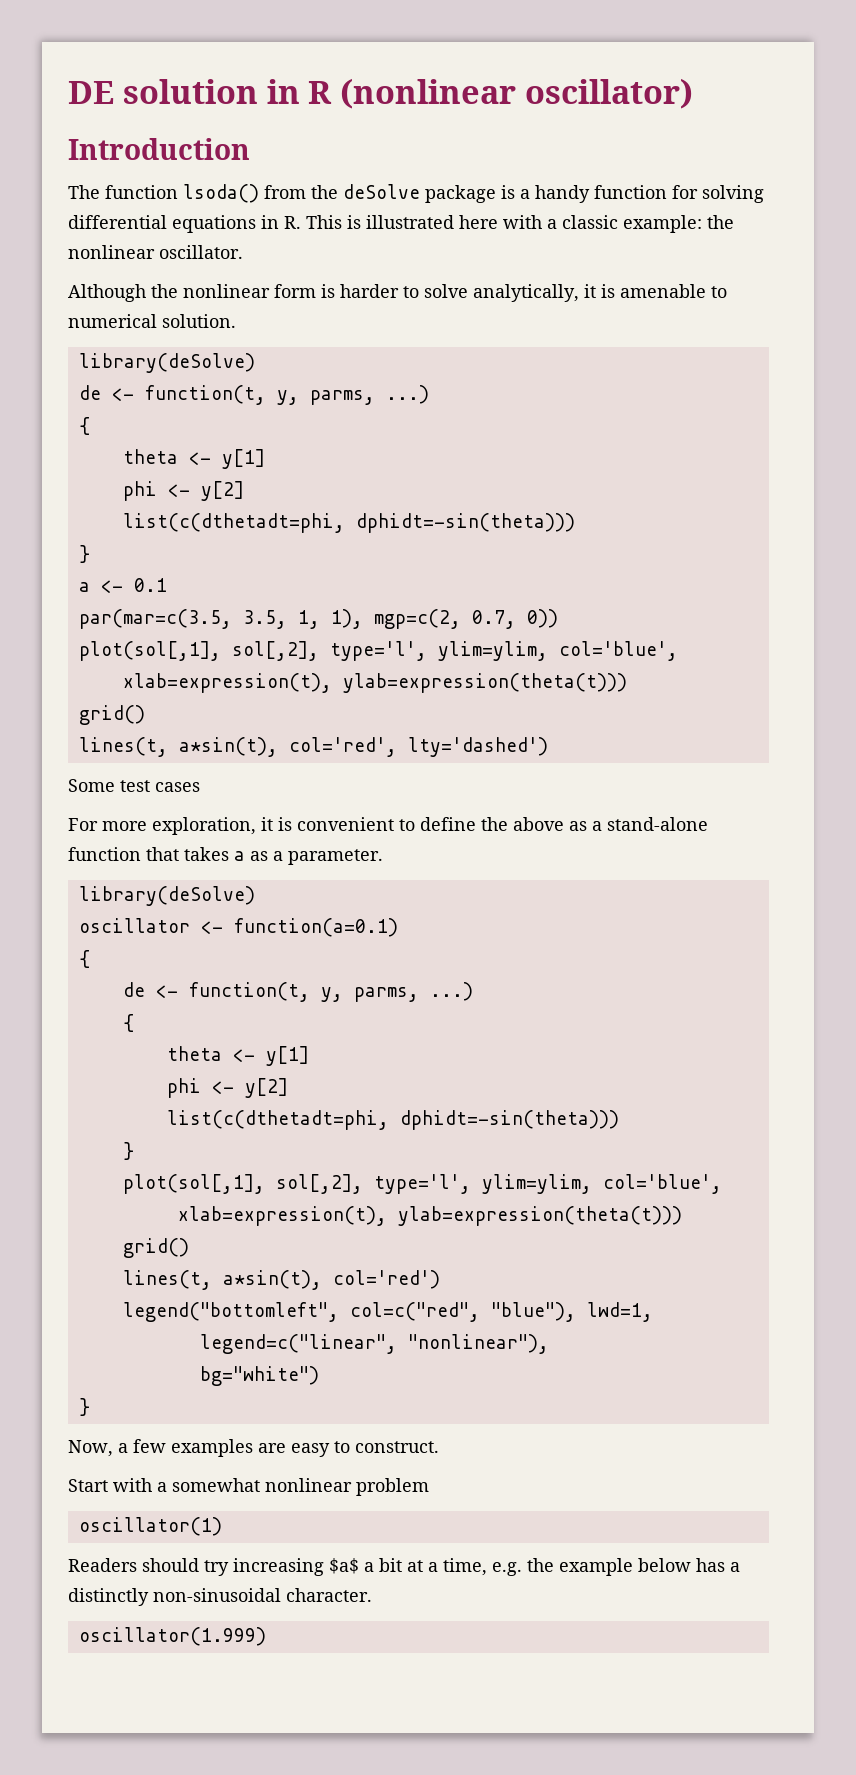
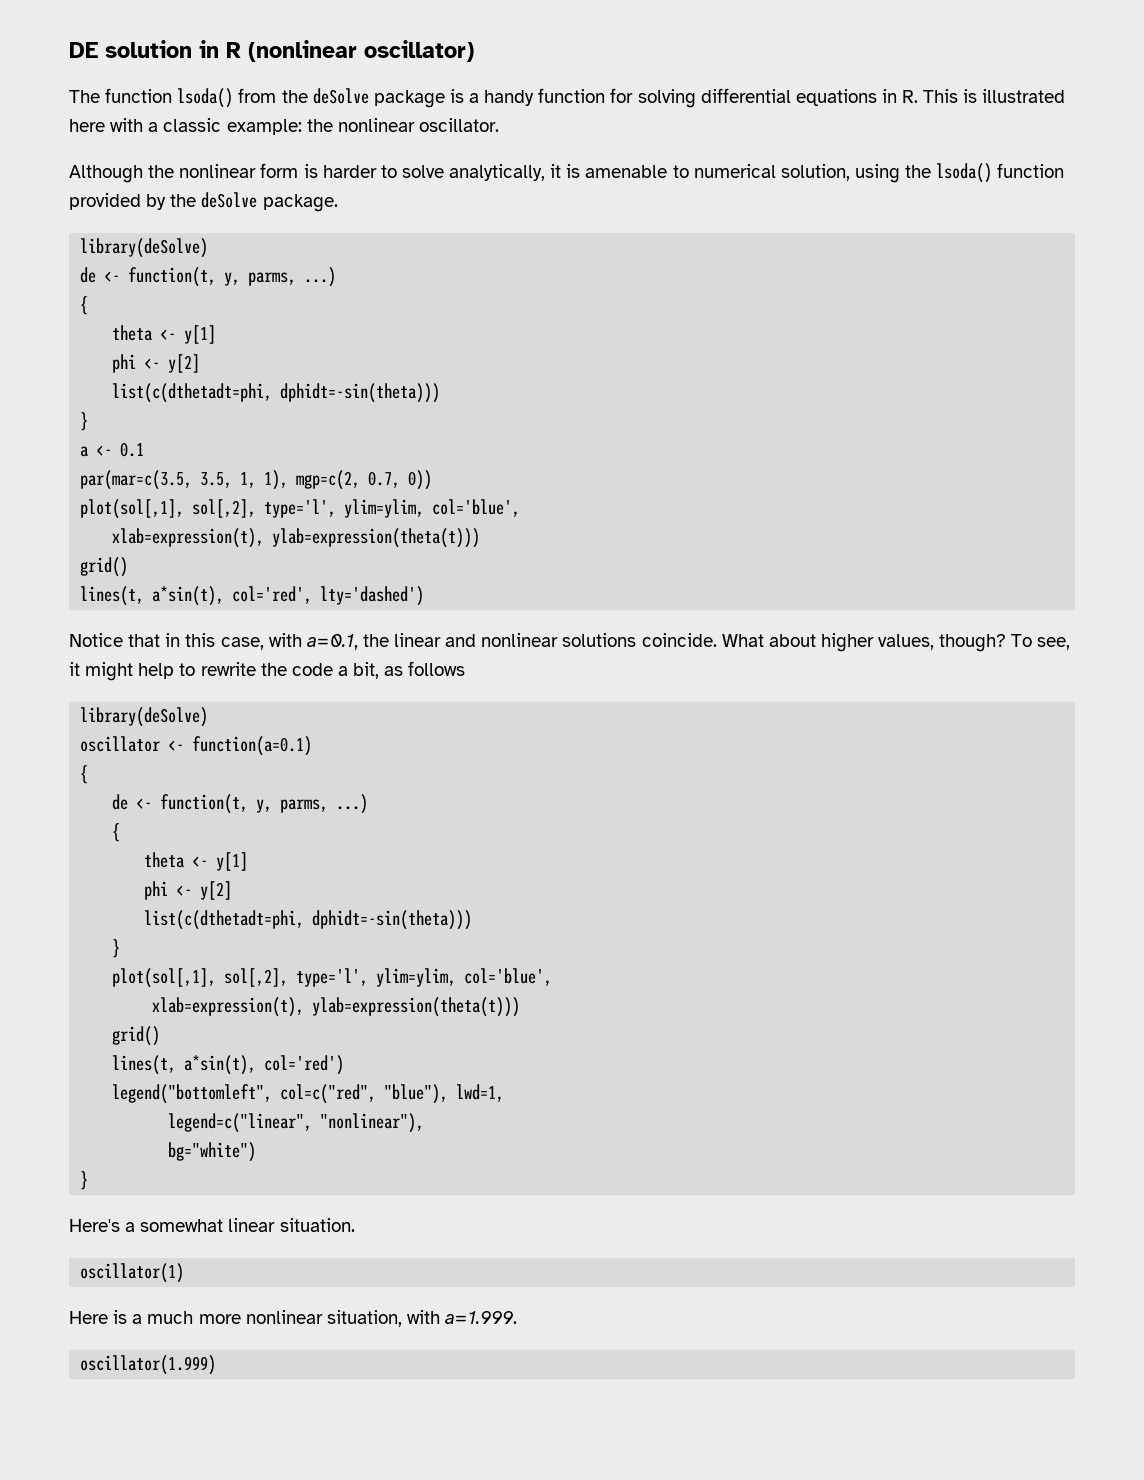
[68,138,250,160] // Introduction -> (474, 51) none
[162,314,236,328] solution. -> [780,163,1065,183] [69,192,338,212] solution, using the lsoda() function provided by the deSolve package.
[68,779,200,792] [68,817,708,835] [68,847,383,865] Some test cases // For more exploration, it is convenient to define the above as a stand-alone function that takes a as a parameter. -> [69,633,1071,652] [69,661,466,681] Notice that in this case, with a=0.1, the linear and nonlinear solutions coincide. What about higher values, though? To see, it might help to rewrite the code a bit, as follows
[68,1439,439,1457] [68,1478,429,1496] [78,1517,222,1536] [68,1558,740,1576] [68,1588,372,1606] Now, a few examples are easy to construct. // Start with a somewhat nonlinear problem // oscillator(1) // Readers should try increasing $a$ a bit at a time, e.g. the example below has a distinctly non-sinusoidal character. -> [69,1218,355,1232] [80,1263,185,1283] [69,1310,518,1327] Here's a somewhat linear situation. // oscillator(1) // Here is a much more nonlinear situation, with a=1.999.

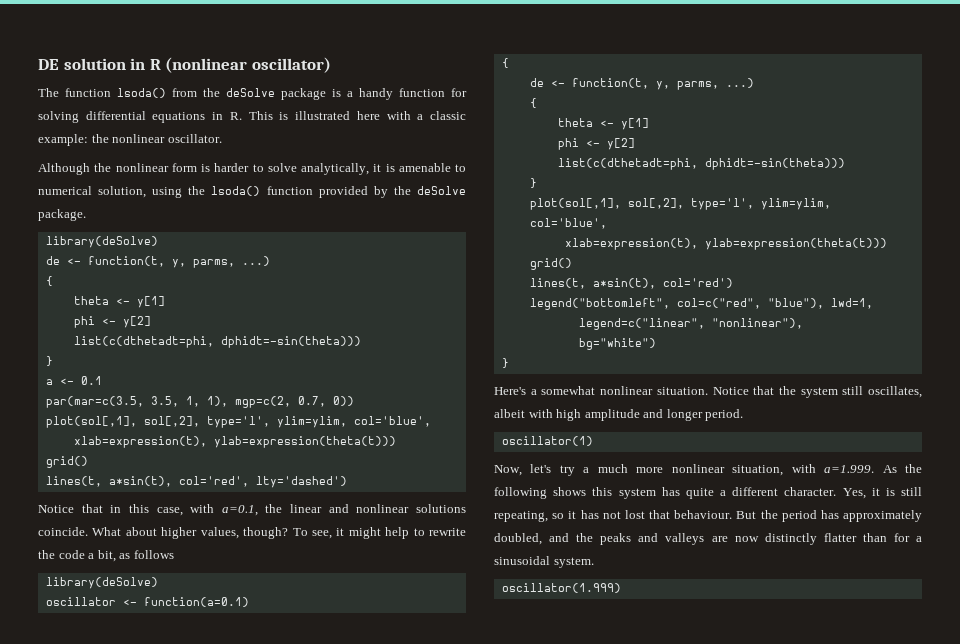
[228,1218,276,1232] linear -> [600,386,654,395] nonlinear
[80,1263,185,1283] [69,1310,128,1324] // oscillator(1) // Here is -> [712,386,922,398] [494,409,744,421] [501,436,593,446] [494,464,575,476] Notice that the system still oscillates, albeit with high amplitude and longer period. // oscillator(1) // Now, let's try
(518, 1317) none -> [882,464,922,473] [494,487,922,499] [494,510,922,522] [494,533,922,545] [494,556,594,568] As the following shows this system has quite a different character. Yes, it is still repeating, so it has not lost that behaviour. But the period has approximately doubled, and the peaks and valleys are now distinctly flatter than for a sinusoidal system.

